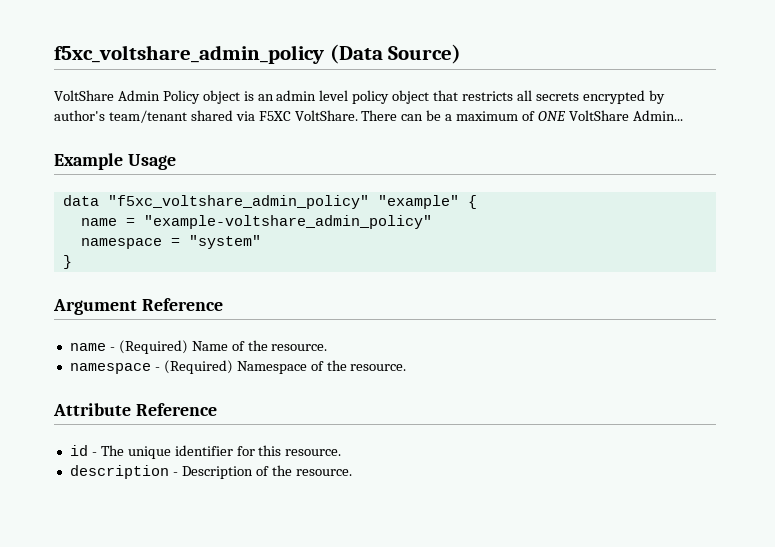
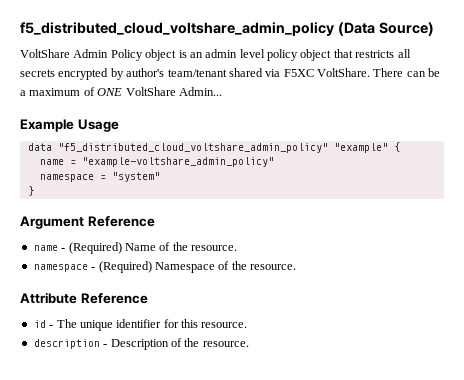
[54,45,324,64] f5xc_voltshare_admin_policy -> [20,22,334,36] f5_distributed_cloud_voltshare_admin_policy
[107,195,369,209] "f5xc_voltshare_admin_policy" -> [57,143,328,153] "f5_distributed_cloud_voltshare_admin_policy"

